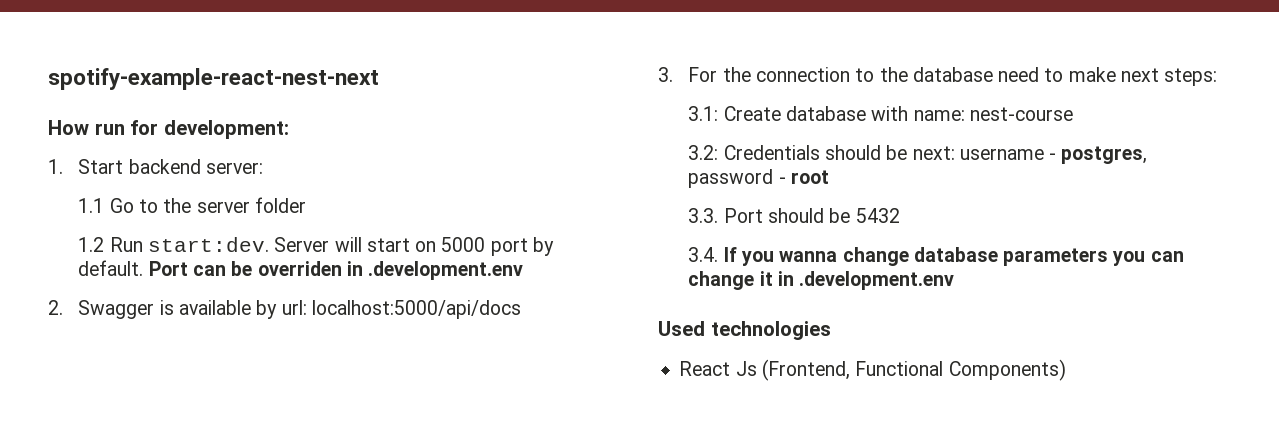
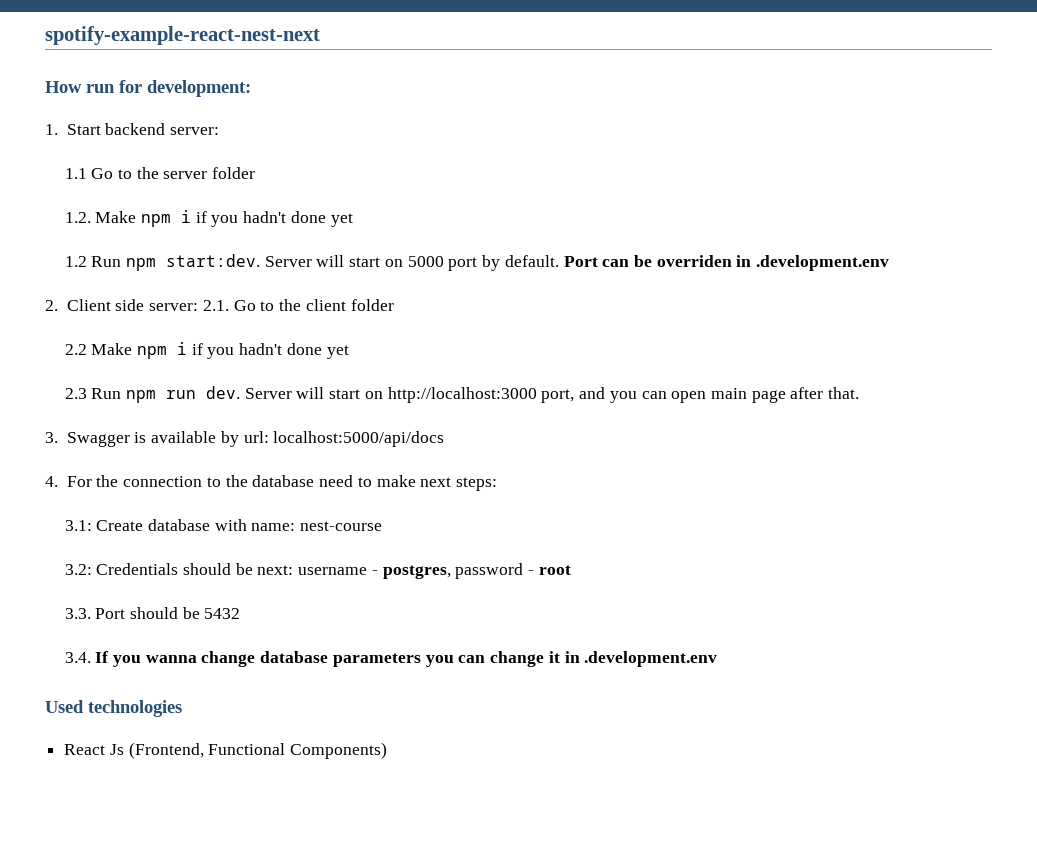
(306, 205) none -> [64,210,353,227] // 1.2. Make npm i if you hadn't done yet
(143, 244) none -> [125,258,156,271] npm
(63, 307) none -> [66,299,394,311] [64,342,349,359] [64,386,860,403] [45,432,58,443] Client side server: 2.1. Go to the client folder // 2.2 Make npm i if you hadn't done yet // 2.3 Run npm run dev. Server will start on http://localhost:3000 port, and you can open main page after that. // 3.
[658,67,673,82] 3. -> [45,476,58,487] 4.

